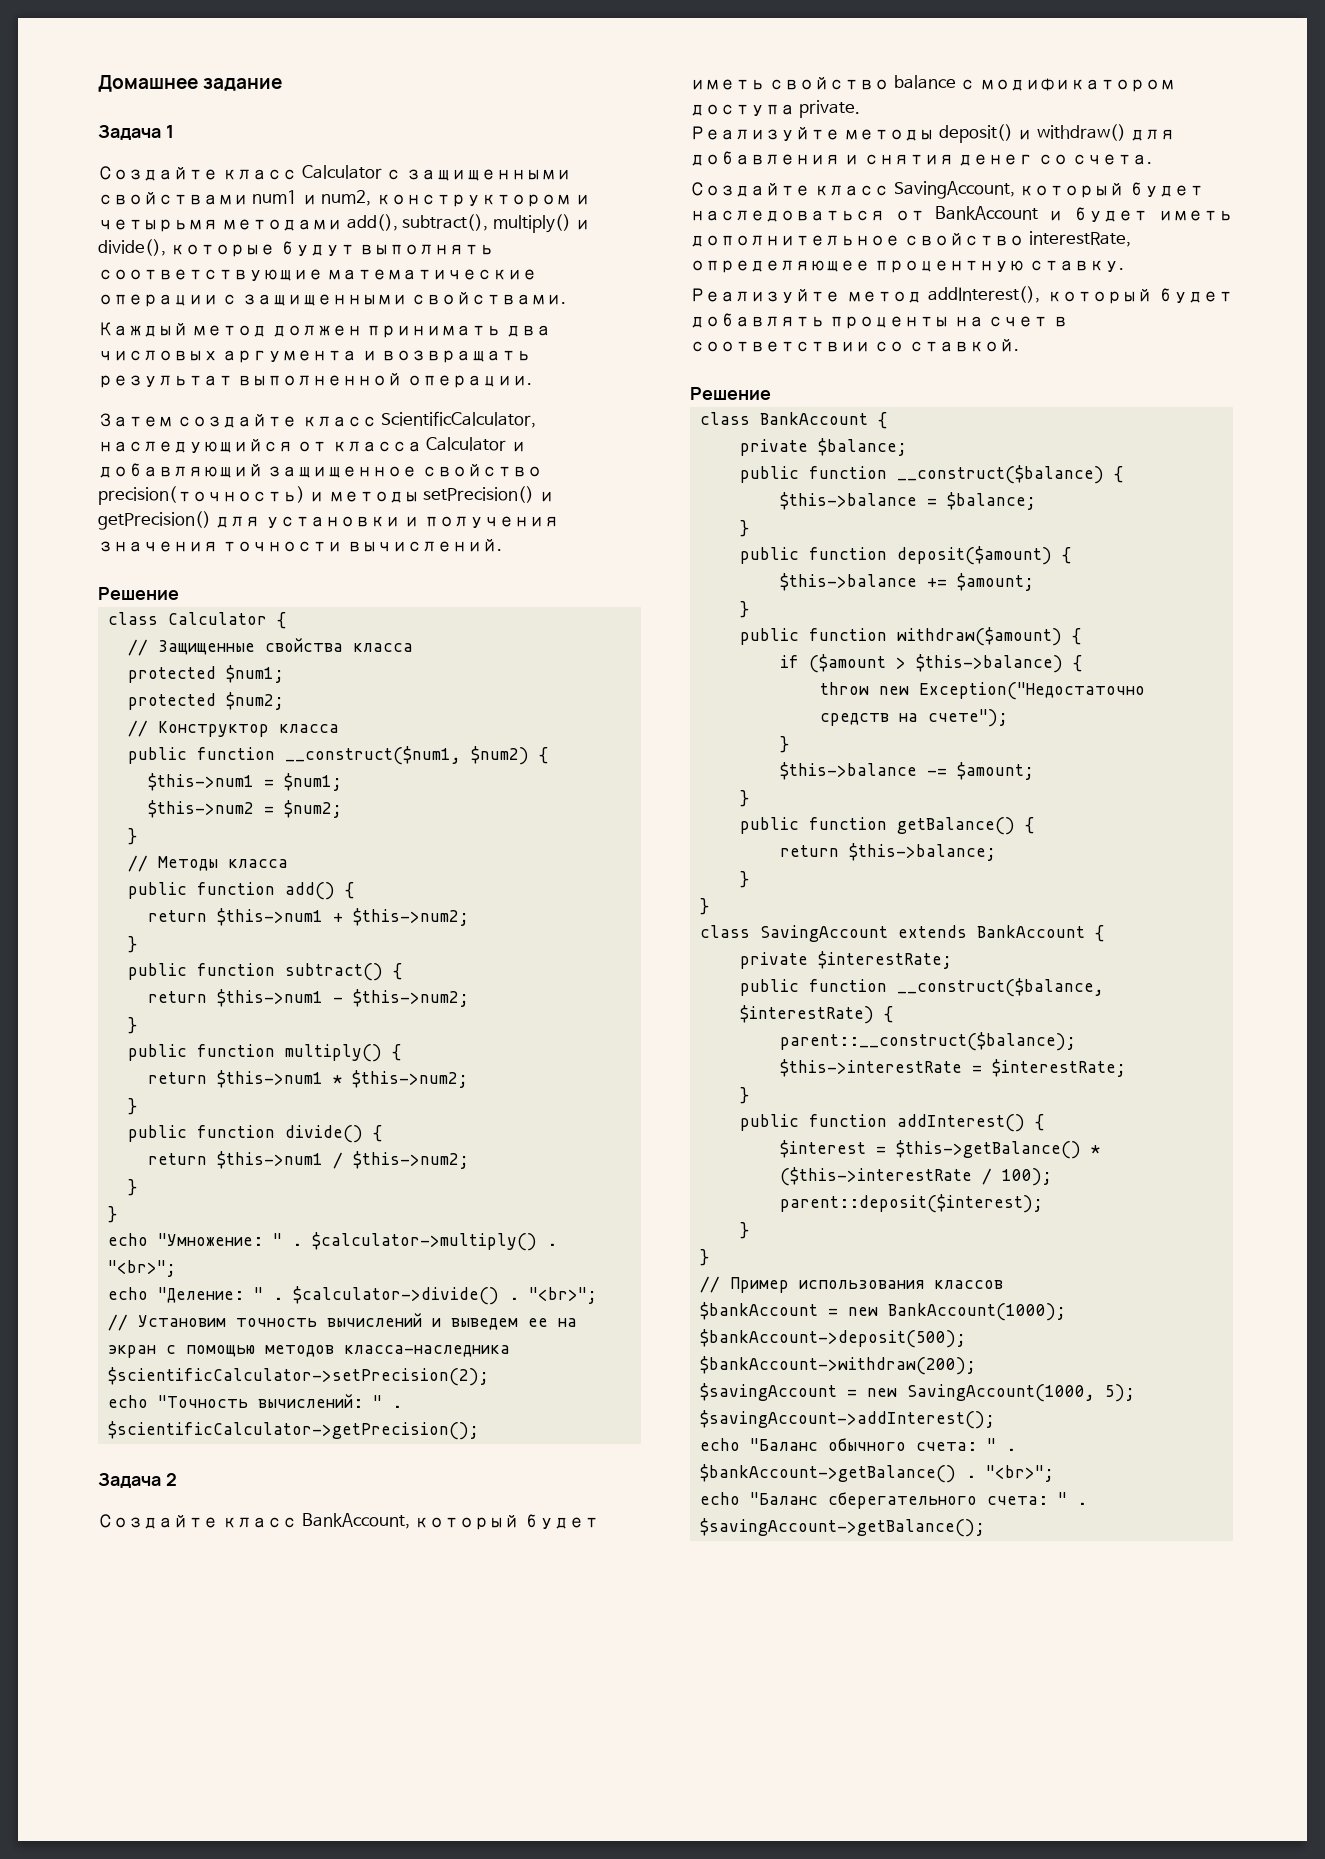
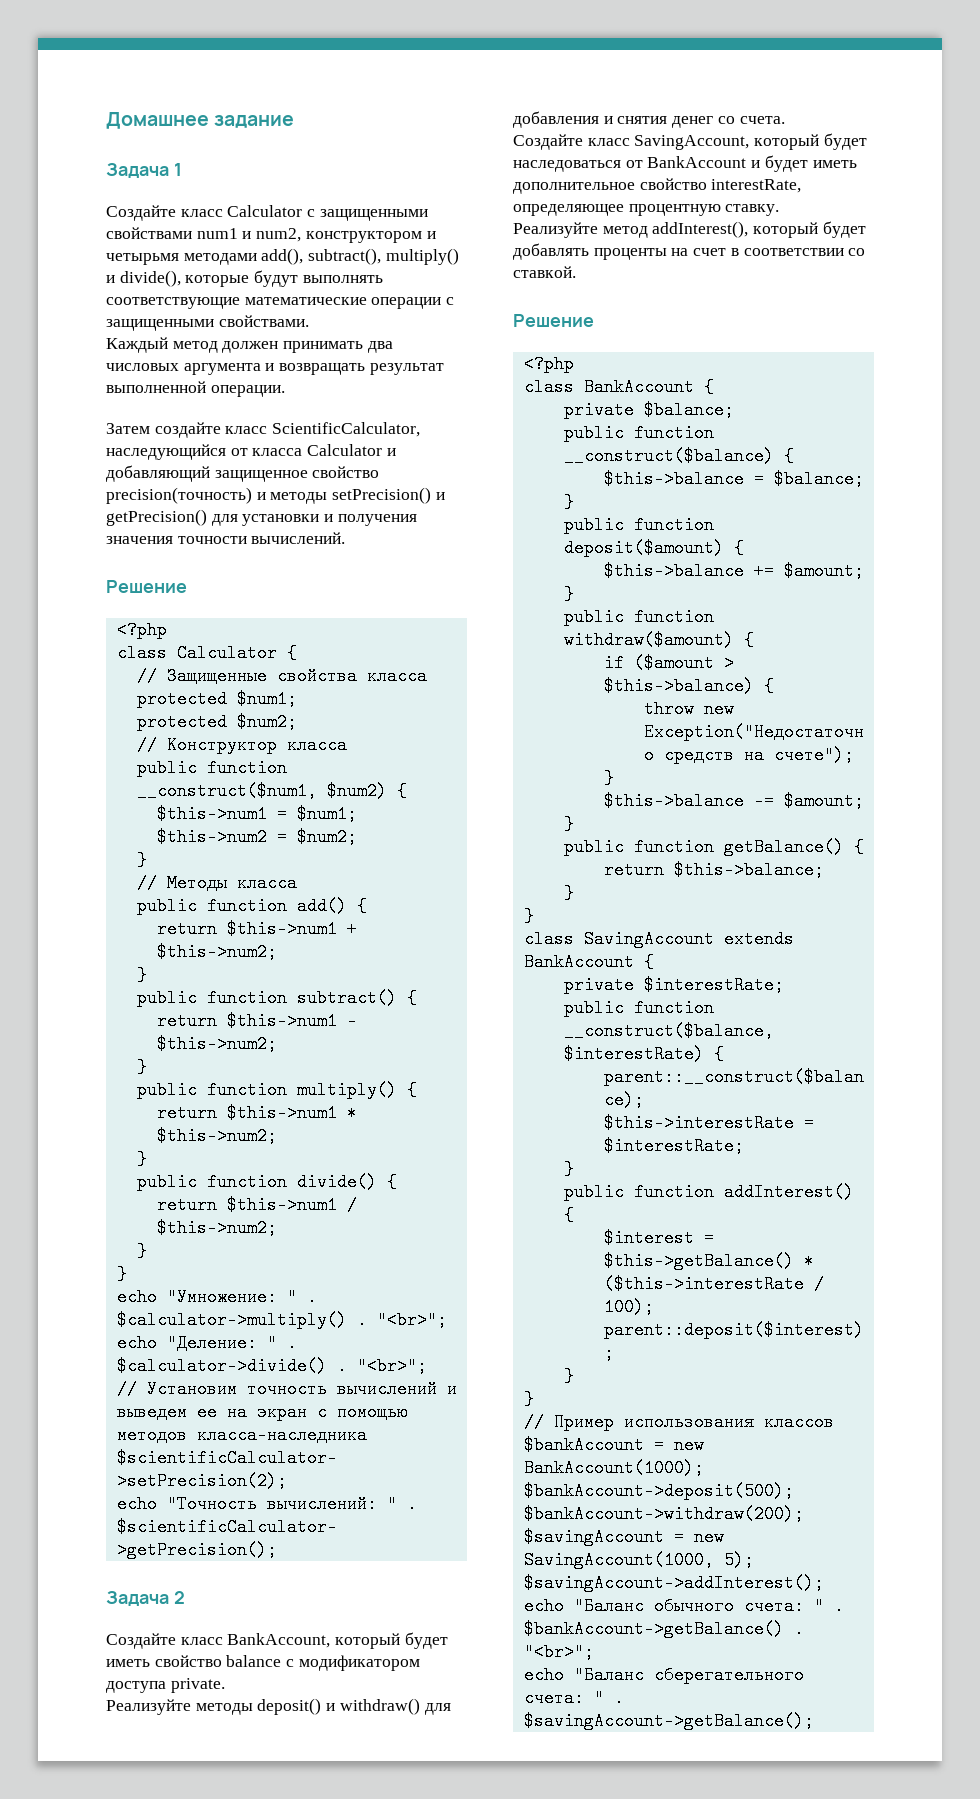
(179, 593) none -> [116,621,167,639] // <?php
(771, 393) none -> [523,355,574,373] // <?php

